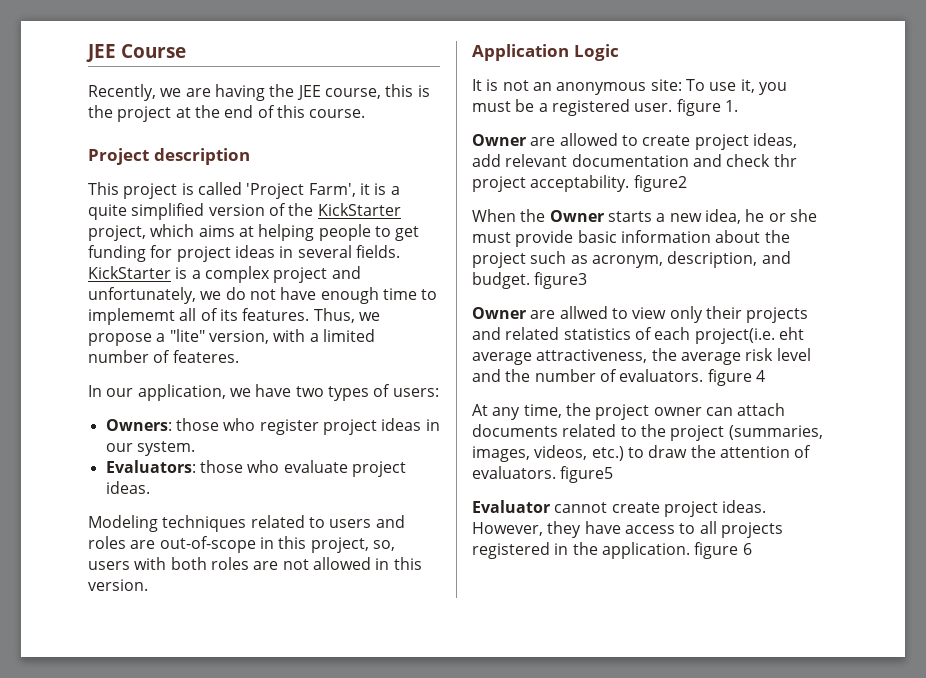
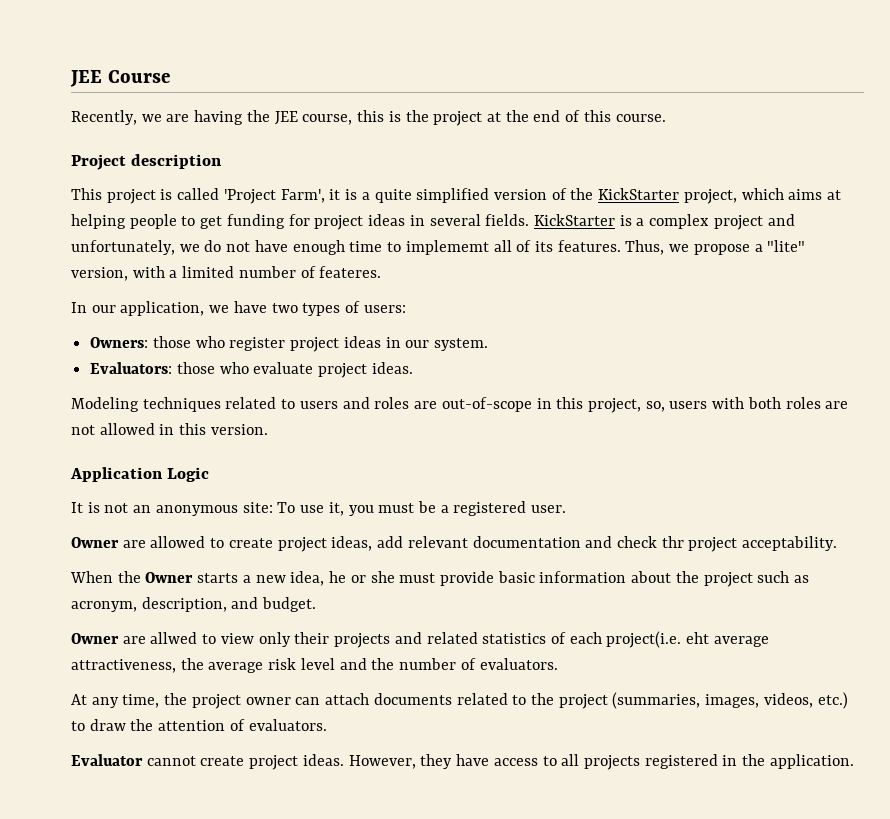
[676,99,738,116] figure 1. -> (567, 509) none
[633,175,687,192] figure2 -> (838, 543) none
[534,272,588,289] figure3 -> (317, 604) none
[707,369,765,386] figure 4 -> (558, 664) none
[560,466,614,483] figure5 -> (327, 725) none
[694,542,752,559] figure 6 -> (854, 761) none

